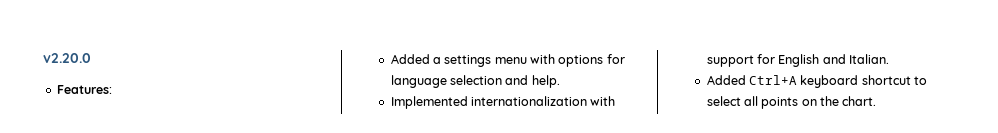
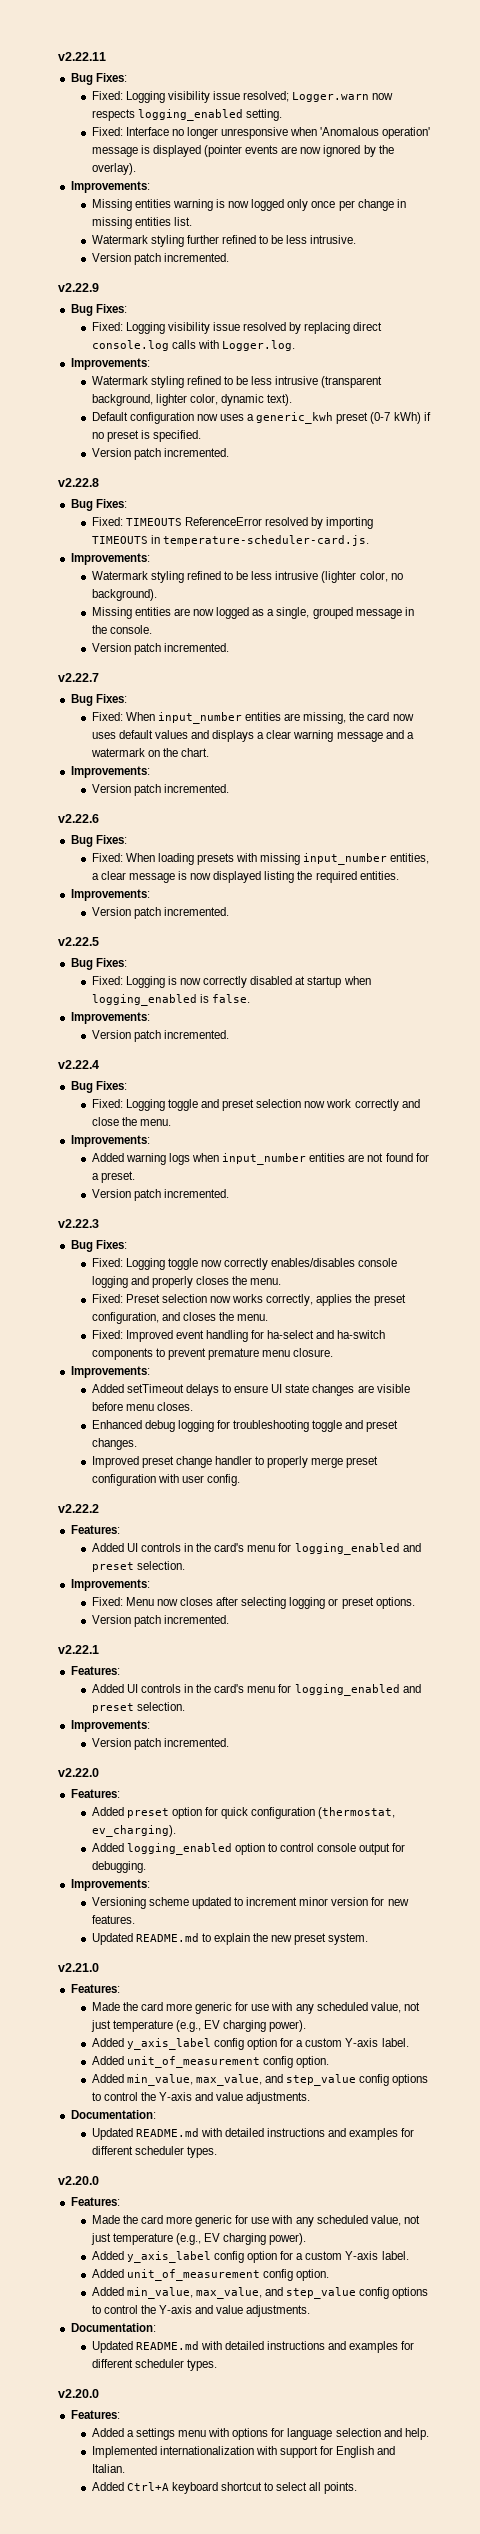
(43, 58) none -> [58,52,106,61] [70,73,127,85] [91,91,394,103] [91,109,282,121] [91,127,431,139] [91,145,394,157] [91,163,136,175] [70,181,150,193] [91,199,406,211] [91,217,192,229] [91,235,357,247] [91,253,229,265] [58,283,99,292] [70,304,127,316] [91,322,383,334] [91,340,296,351] [70,358,150,370] [91,376,383,388] [91,394,293,406] [91,412,431,424] [91,430,202,442] [91,448,229,460] [58,478,99,487] [70,499,127,511] [91,517,374,529] [91,535,369,546] [70,553,150,565] [91,571,403,583] [91,589,157,601] [91,607,414,619] [91,625,152,634] [91,643,229,655] [58,673,99,682] [70,694,127,706] [91,712,414,724] [91,730,414,742] [90,748,210,757] [70,766,150,778] [91,784,229,796] [58,814,99,823] [70,835,127,847] [91,853,430,865] [91,871,399,883] [70,889,150,901] [91,907,229,919] [58,937,99,946] [70,958,127,970] [91,976,371,988] [91,994,250,1006] [70,1012,150,1024] [91,1030,229,1042] [58,1060,99,1069] [70,1081,127,1093] [91,1099,420,1111] [91,1117,171,1126] [70,1135,150,1147] [91,1153,429,1165] [91,1171,135,1183] [91,1189,229,1201] [58,1219,99,1228] [70,1240,127,1252] [91,1258,398,1270] [91,1276,282,1288] [91,1294,406,1306] [91,1312,269,1324] [91,1330,386,1342] [91,1348,334,1360] [70,1366,150,1378] [91,1384,410,1396] [91,1402,193,1411] [91,1420,399,1432] [91,1438,137,1450] [91,1456,379,1468] [91,1474,241,1486] [58,1504,99,1513] [70,1525,120,1534] [91,1543,421,1555] [91,1561,185,1572] [70,1579,150,1591] [91,1597,415,1609] [91,1615,229,1627] [58,1645,99,1654] [70,1666,120,1675] [91,1684,421,1696] [91,1702,185,1713] [70,1720,150,1732] [91,1738,229,1750] [58,1768,99,1777] [70,1789,120,1798] [91,1807,396,1819] [91,1825,176,1837] [91,1843,406,1855] [91,1861,146,1873] [70,1879,150,1891] [91,1897,409,1909] [91,1915,135,1924] [91,1933,369,1945] [58,1963,99,1972] [70,1984,120,1993] [91,2002,420,2014] [90,2020,307,2032] [91,2038,409,2050] [91,2056,330,2068] [91,2074,429,2086] [91,2092,311,2104] [70,2110,156,2119] [91,2128,415,2140] [91,2146,217,2158] [58,2176,99,2185] [70,2197,120,2206] [91,2215,420,2227] [90,2233,307,2245] [91,2251,409,2263] [91,2269,330,2281] [91,2287,429,2299] [91,2305,311,2317] [70,2323,156,2332] [91,2341,415,2353] [91,2359,217,2371] v2.22.11 // Bug Fixes: // Fixed: Logging visibility issue resolved; Logger.warn now respects logging_enabled setting. // Fixed: Interface no longer unresponsive when 'Anomalous operation' message is displayed (pointer events are now ignored by the overlay). // Improvements: // Missing entities warning is now logged only once per change in missing entities list. // Watermark styling further refined to be less intrusive. // Version patch incremented. // v2.22.9 // Bug Fixes: // Fixed: Logging visibility issue resolved by replacing direct console.log calls with Logger.log. // Improvements: // Watermark styling refined to be less intrusive (transparent background, lighter color, dynamic text). // Default configuration now uses a generic_kwh preset (0-7 kWh) if no preset is specified. // Version patch incremented. // v2.22.8 // Bug Fixes: // Fixed: TIMEOUTS ReferenceError resolved by importing TIMEOUTS in temperature-scheduler-card.js. // Improvements: // Watermark styling refined to be less intrusive (lighter color, no background). // Missing entities are now logged as a single, grouped message in the console. // Version patch incremented. // v2.22.7 // Bug Fixes: // Fixed: When input_number entities are missing, the card now uses default values and displays a clear warning message and a watermark on the chart. // Improvements: // Version patch incremented. // v2.22.6 // Bug Fixes: // Fixed: When loading presets with missing input_number entities, a clear message is now displayed listing the required entities. // Improvements: // Version patch incremented. // v2.22.5 // Bug Fixes: // Fixed: Logging is now correctly disabled at startup when logging_enabled is false. // Improvements: // Version patch incremented. // v2.22.4 // Bug Fixes: // Fixed: Logging toggle and preset selection now work correctly and close the menu. // Improvements: // Added warning logs when input_number entities are not found for a preset. // Version patch incremented. // v2.22.3 // Bug Fixes: // Fixed: Logging toggle now correctly enables/disables console logging and properly closes the menu. // Fixed: Preset selection now works correctly, applies the preset configuration, and closes the menu. // Fixed: Improved event handling for ha-select and ha-switch components to prevent premature menu closure. // Improvements: // Added setTimeout delays to ensure UI state changes are visible before menu closes. // Enhanced debug logging for troubleshooting toggle and preset changes. // Improved preset change handler to properly merge preset configuration with user config. // v2.22.2 // Features: // Added UI controls in the card's menu for logging_enabled and preset selection. // Improvements: // Fixed: Menu now closes after selecting logging or preset options. // Version patch incremented. // v2.22.1 // Features: // Added UI controls in the card's menu for logging_enabled and preset selection. // Improvements: // Version patch incremented. // v2.22.0 // Features: // Added preset option for quick configuration (thermostat, ev_charging). // Added logging_enabled option to control console output for debugging. // Improvements: // Versioning scheme updated to increment minor version for new features. // Updated README.md to explain the new preset system. // v2.21.0 // Features: // Made the card more generic for use with any scheduled value, not just temperature (e.g., EV charging power). // Added y_axis_label config option for a custom Y-axis label. // Added unit_of_measurement config option. // Added min_value, max_value, and step_value config options to control the Y-axis and value adjustments. // Documentation: // Updated README.md with detailed instructions and examples for different scheduler types. // v2.20.0 // Features: // Made the card more generic for use with any scheduled value, not just temperature (e.g., EV charging power). // Added y_axis_label config option for a custom Y-axis label. // Added unit_of_measurement config option. // Added min_value, max_value, and step_value config options to control the Y-axis and value adjustments. // Documentation: // Updated README.md with detailed instructions and examples for different scheduler types. //
[761,96,877,109] points on the chart. -> [324,2482,358,2494] points.

